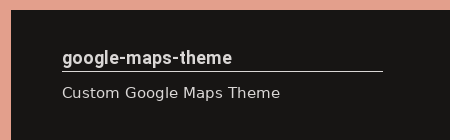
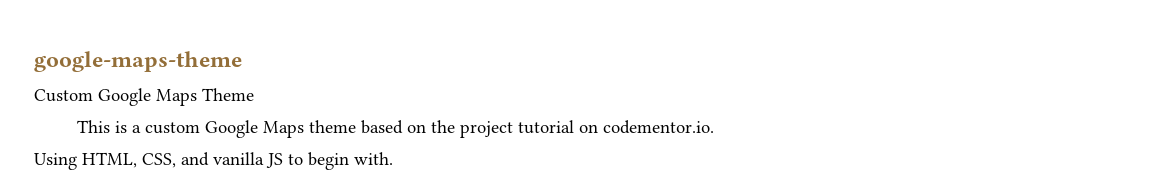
(280, 92) none -> [76,120,714,138] [34,152,393,170] // This is a custom Google Maps theme based on the project tutorial on codementor.io. // Using HTML, CSS, and vanilla JS to begin with.

